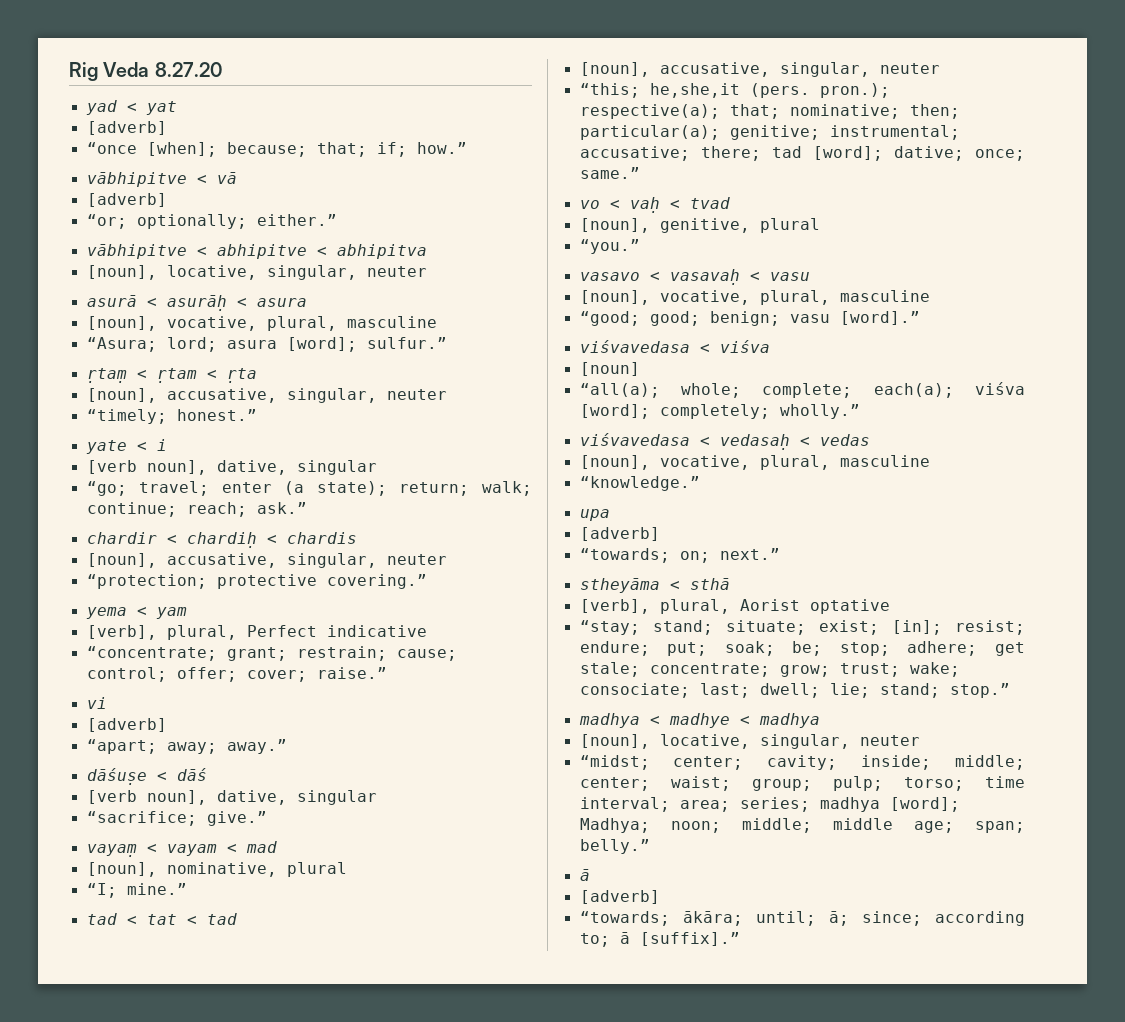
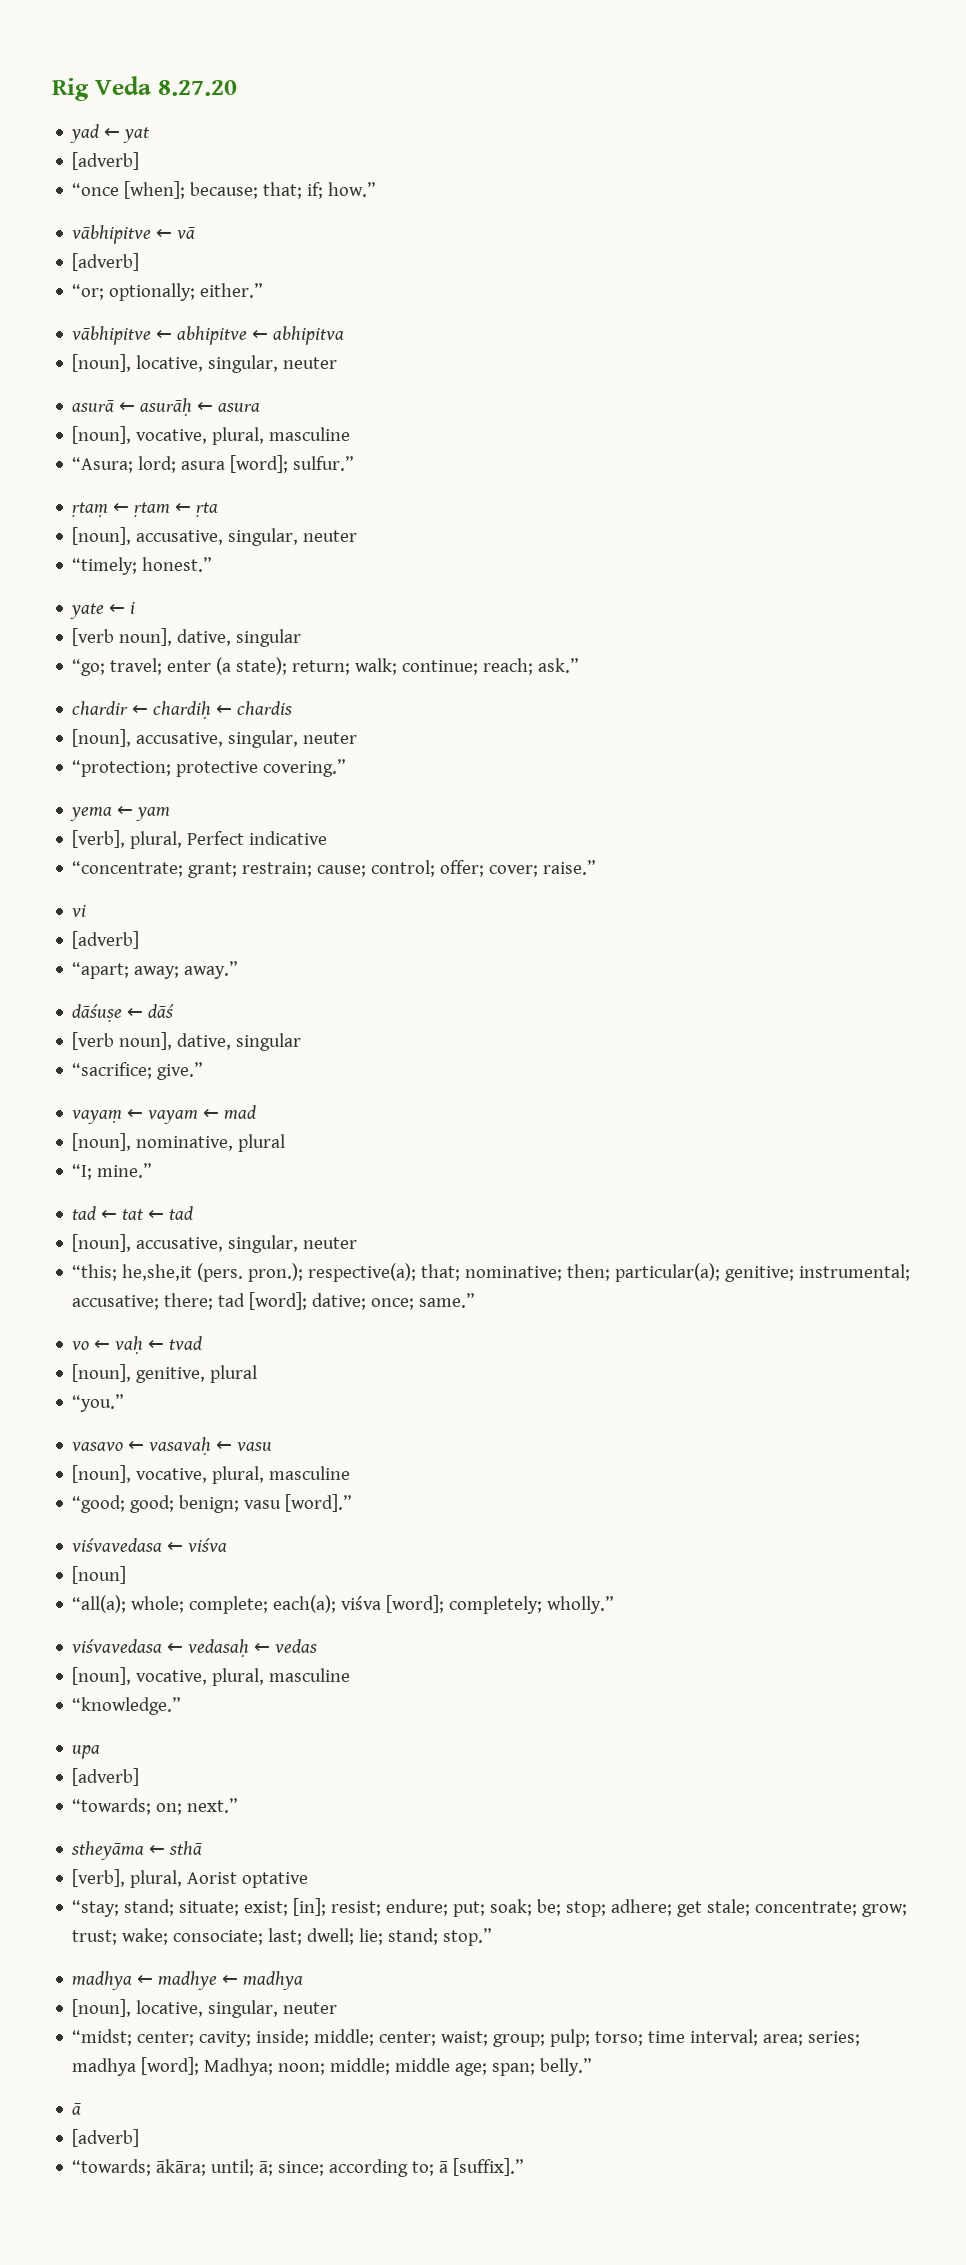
[126,103,137,112] < -> [104,128,121,138] ←
[196,175,207,184] < -> [156,229,173,239] ←
[196,244,327,259] < abhipitve < -> [156,326,269,345] ← abhipitve ←
[146,295,247,311] < asurāḥ < -> [119,398,214,416] ← asurāḥ ←
[136,368,217,383] < ṛtam < -> [113,502,192,517] ← ṛtam ←
[136,442,147,451] < -> [109,604,126,614] ←
[166,532,277,548] < chardiḥ < -> [132,701,233,719] ← chardiḥ ←
[136,607,147,616] < -> [117,806,134,816] ←
[156,772,167,781] < -> [127,1008,144,1018] ←
[146,844,237,856] < vayam < -> [127,1109,220,1124] ← vayam ←
[126,914,197,925] < tat < -> [101,1209,165,1220] ← tat ←
[609,197,680,213] < vaḥ < -> [94,1336,165,1354] ← vaḥ ←
[649,269,760,285] < vasavaḥ < -> [128,1437,233,1455] ← vasavaḥ ←
[699,344,710,353] < -> [167,1542,184,1552] ←
[699,434,810,450] < vedasaḥ < -> [167,1639,271,1657] ← vedasaḥ ←
[669,581,680,590] < -> [149,1845,166,1855] ←
[649,713,750,728] < madhye < -> [137,1971,239,1990] ← madhye ←

